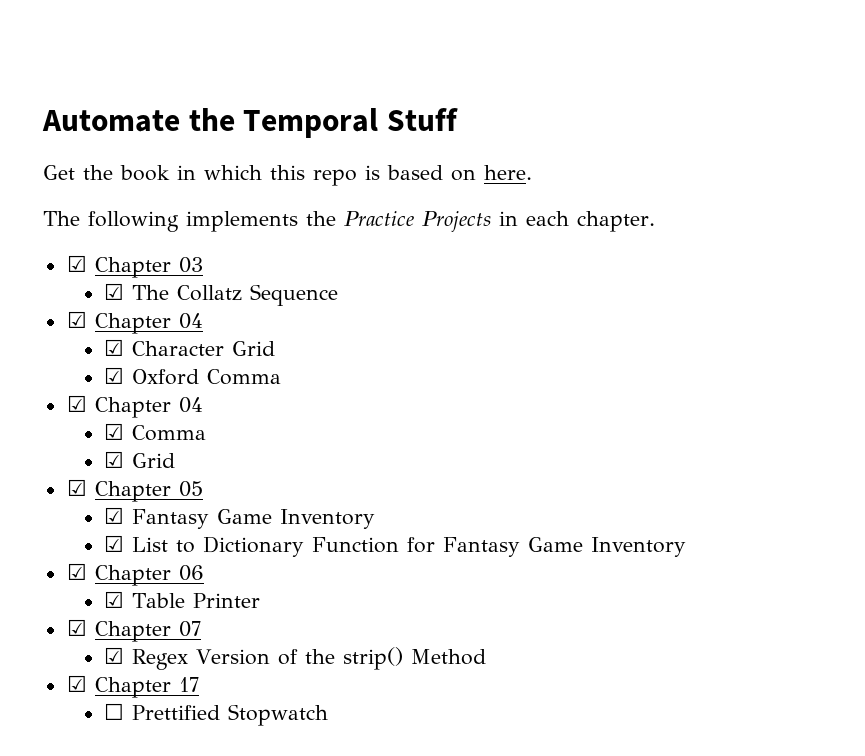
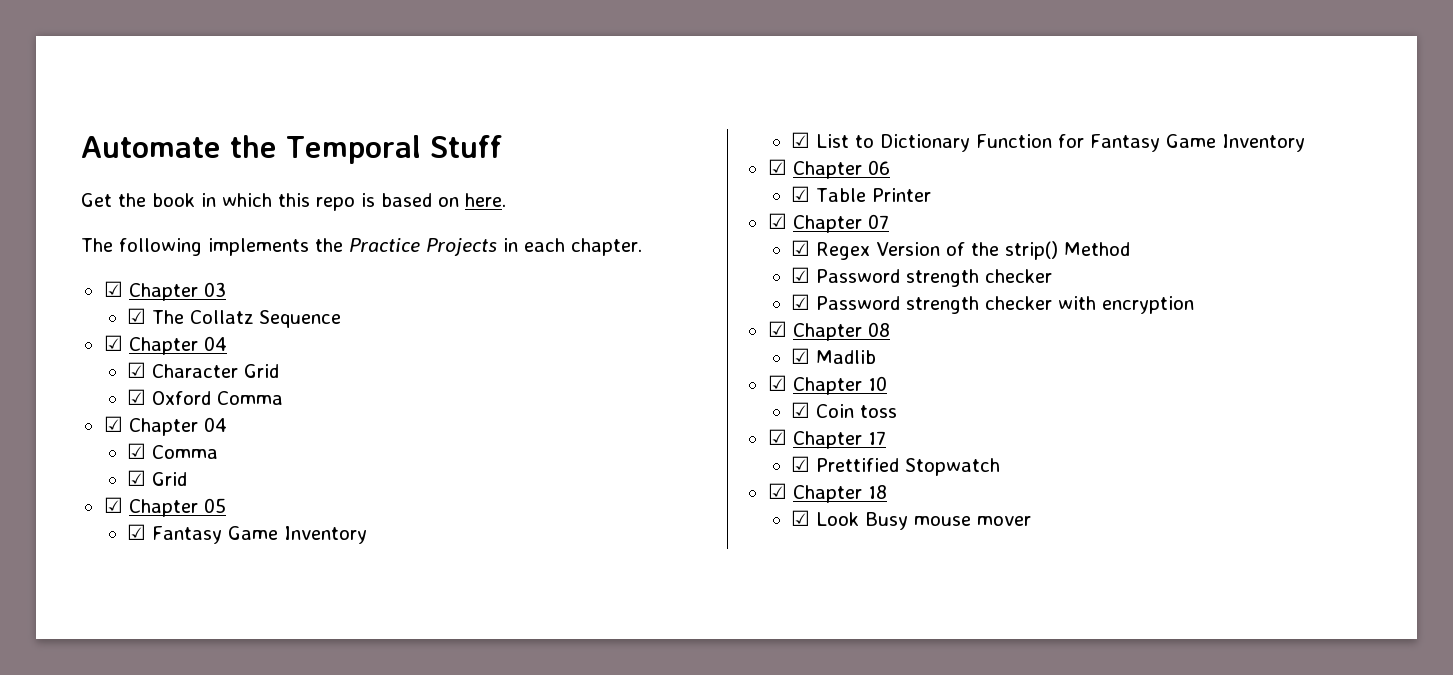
(486, 657) none -> [791,267,1053,287] [791,294,1195,314] [767,321,890,341] [791,348,877,364] [767,375,887,395] [791,402,898,418] // ☑ Password strength checker // ☑ Password strength checker with encryption // ☑ Chapter 08 // ☑ Madlib // ☑ Chapter 10 // ☑ Coin toss
[103,703,124,720] ☐ -> [791,456,811,472] ☑
(328, 715) none -> [767,483,887,503] [791,510,1032,530] // ☑ Chapter 18 // ☑ Look Busy mouse mover

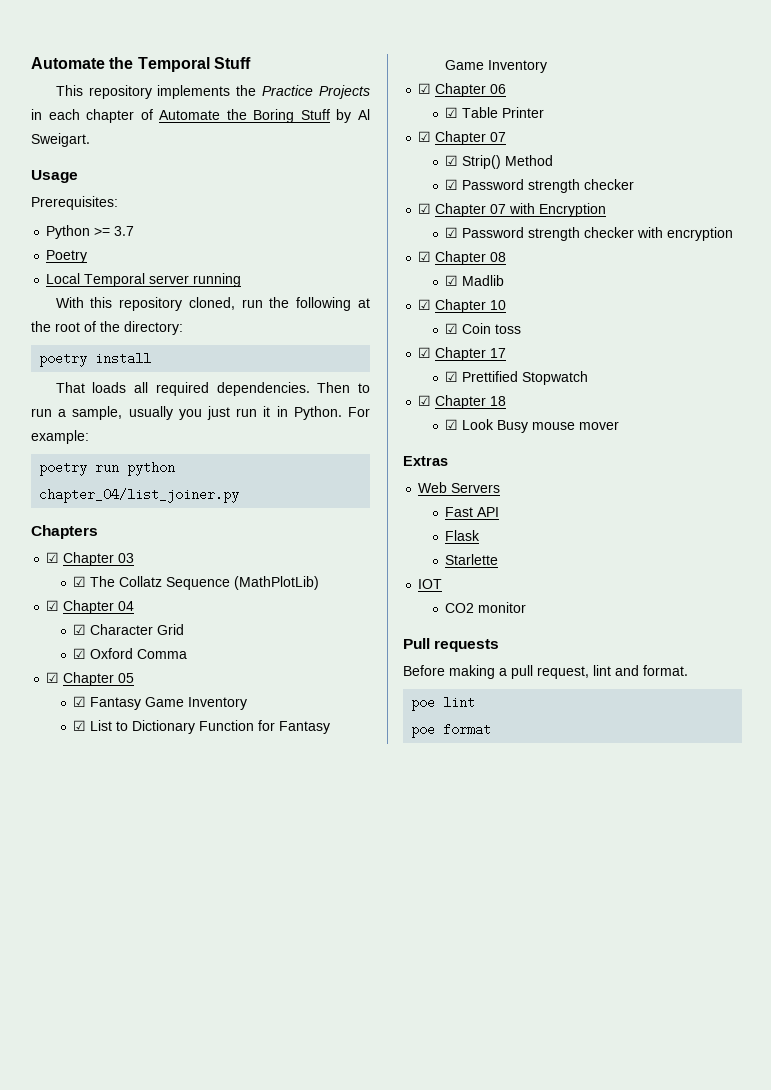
[81,193,506,211] [81,238,202,256] Get the book in which this repo is based on here. // The following -> [55,85,152,99] This repository
[571,238,642,256] chapter. -> [86,109,370,123] [31,133,90,147] [31,170,78,183] [31,196,118,210] [46,225,135,239] [46,250,88,263] [46,273,242,287] [55,297,370,311] [31,321,183,335] [39,352,152,367] [55,382,370,396] [31,406,370,420] [31,430,89,444] [39,461,176,476] [39,488,240,503] [31,525,98,539] chapter of Automate the Boring Stuff by Al Sweigart. // Usage // Prerequisites: // Python >= 3.7 // Poetry // Local Temporal server running // With this repository cloned, run the following at the root of the directory: // poetry install // That loads all required dependencies. Then to run a sample, usually you just run it in Python. For example: // poetry run python chapter_04/list_joiner.py // Chapters
(342, 319) none -> [234,576,320,590] (MathPlotLib)
[103,416,227,436] [127,443,219,459] [127,470,188,486] // ☑ Chapter 04 // ☑ Comma // ☑ Grid -> (188, 654) none
[816,241,1059,260] Regex Version of the strip() -> [462,155,502,169] Strip()
(1053, 276) none -> [418,203,607,217] // ☑ Chapter 07 with Encryption
(1032, 521) none -> [403,456,448,466] [418,482,501,493] [445,507,500,517] [445,530,481,541] [445,554,499,565] [418,579,443,589] [445,602,527,613] [403,638,500,652] [403,665,688,679] [411,696,476,711] [411,723,492,738] // Extras // Web Servers // Fast API // Flask // Starlette // IOT // CO2 monitor // Pull requests // Before making a pull request, lint and format. // poe lint // poe format

